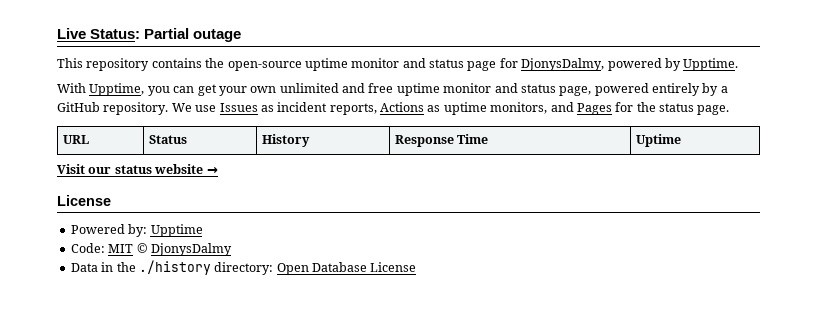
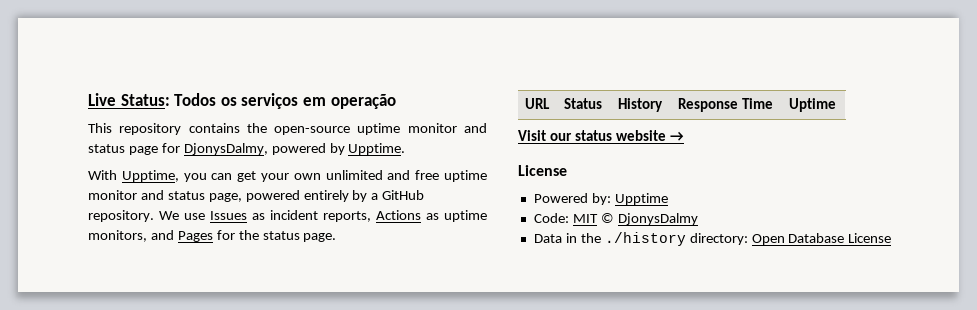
[144,28,242,42] Partial outage -> [174,93,396,109] Todos os serviços em operação

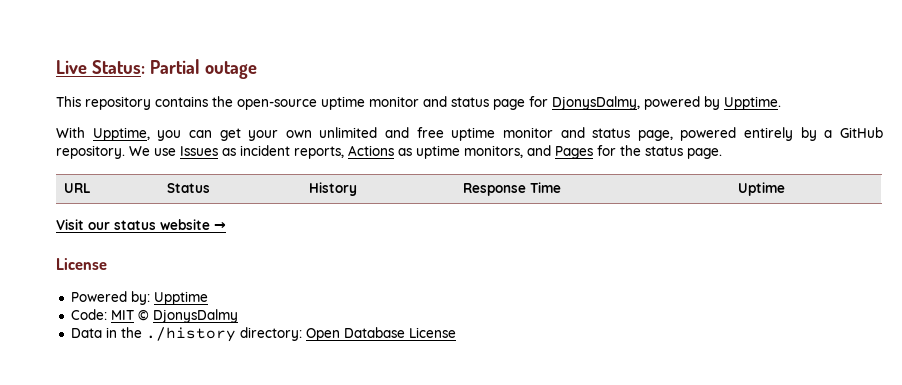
[174,93,396,109] Todos os serviços em operação -> [149,59,257,79] Partial outage

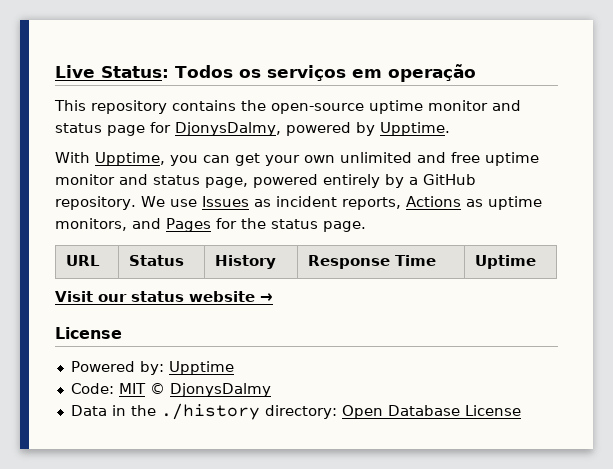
[149,59,257,79] Partial outage -> [175,64,476,82] Todos os serviços em operação

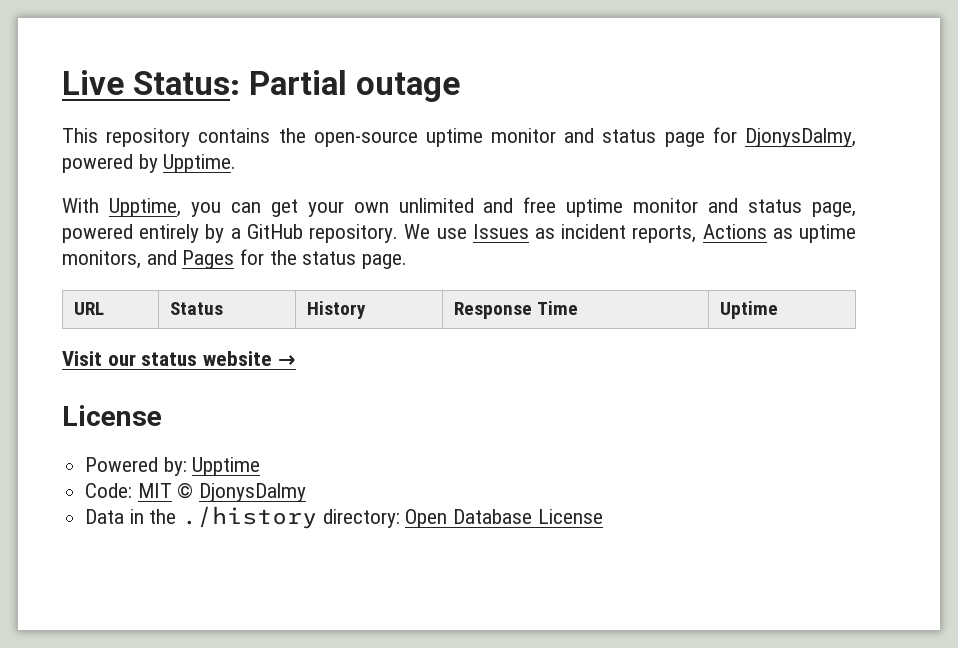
[175,64,476,82] Todos os serviços em operação -> [248,70,460,102] Partial outage

